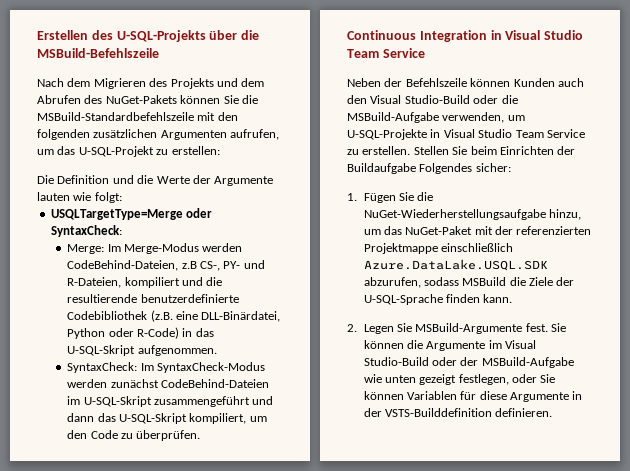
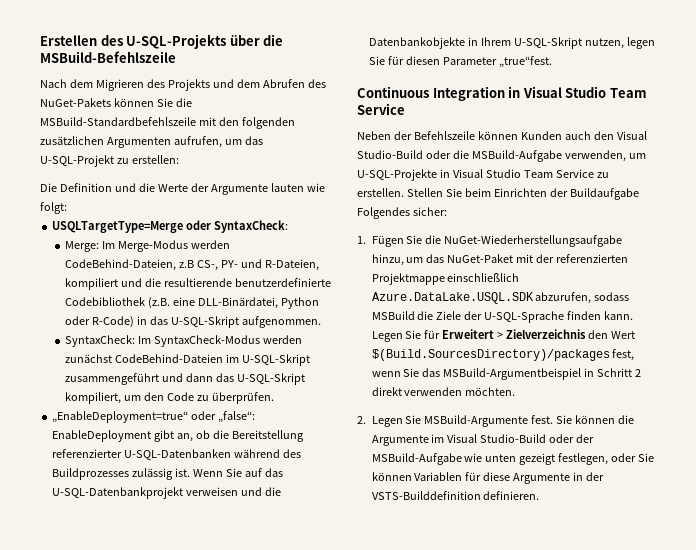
(201, 435) none -> [52,411,256,423] [52,430,304,442] [52,449,302,460] [52,468,283,480] [52,487,282,499] [369,37,655,49] [369,56,552,67] // „EnableDeployment=true“ oder „false“: EnableDeployment gibt an, ob die Bereitstellung referenzierter U-SQL-Datenbanken während des Buildprozesses zulässig ist. Wenn Sie auf das U-SQL-Datenbankprojekt verweisen und die Datenbankobjekte in Ihrem U-SQL-Skript nutzen, legen Sie für diesen Parameter „true“fest.
(513, 298) none -> [371,329,636,342] [371,349,635,361] [371,368,642,380] [371,387,516,396] Legen Sie für Erweitert > Zielverzeichnis den Wert $(Build.SourcesDirectory)/packages fest, wenn Sie das MSBuild-Argumentbeispiel in Schritt 2 direkt verwenden möchten.

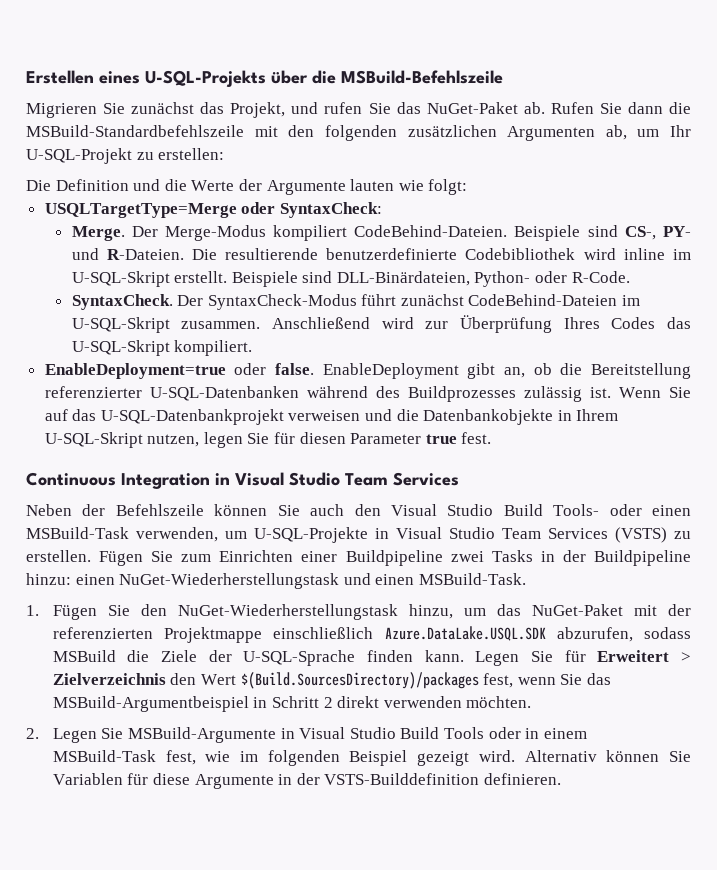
[100,35,123,46] des -> [99,71,140,84] eines
[40,79,326,91] [40,98,173,107] Nach dem Migrieren des Projekts und dem Abrufen des NuGet-Pakets können Sie -> [26,102,663,118] Migrieren Sie zunächst das Projekt, und rufen Sie das NuGet-Paket ab. Rufen Sie dann
[173,136,263,148] aufrufen, um das -> [605,125,691,140] ab, um Ihr
[65,240,230,252] [65,259,319,271] [65,278,331,290] [65,297,319,309] [65,316,321,328] [65,335,302,347] [65,354,310,366] [65,373,305,385] [65,392,274,404] [52,411,256,423] Merge: Im Merge-Modus werden CodeBehind-Dateien, z.B CS-, PY- und R-Dateien, kompiliert und die resultierende benutzerdefinierte Codebibliothek (z.B. eine DLL-Binärdatei, Python oder R-Code) in das U-SQL-Skript aufgenommen. // SyntaxCheck: Im SyntaxCheck-Modus werden zunächst CodeBehind-Dateien im U-SQL-Skript zusammengeführt und dann das U-SQL-Skript kompiliert, um den Code zu überprüfen. // „EnableDeployment=true“ oder „false“: -> [71,225,691,241] [71,248,691,260] [71,271,630,287] [71,294,641,310] [71,315,691,333] [71,340,253,356] [44,363,315,379] Merge. Der Merge-Modus kompiliert CodeBehind-Dateien. Beispiele sind CS-, PY- und R-Dateien. Die resultierende benutzerdefinierte Codebibliothek wird inline im U-SQL-Skript erstellt. Beispiele sind DLL-Binärdateien, Python- oder R-Code. // SyntaxCheck. Der SyntaxCheck-Modus führt zunächst CodeBehind-Dateien im U-SQL-Skript zusammen. Anschließend wird zur Überprüfung Ihres Codes das U-SQL-Skript kompiliert. // EnableDeployment=true oder false.
[498,56,552,67] „true“fest. -> [425,432,492,444] true fest.
[357,103,405,115] Service -> [393,472,459,486] Services
[520,131,562,140] Kunden -> [277,505,300,516] Sie
[357,150,562,162] Studio-Build oder die MSBuild-Aufgabe -> [447,504,691,516] [26,527,129,539] Studio Build Tools- oder einen MSBuild-Task
[555,169,609,178] [357,188,639,200] [357,207,447,219] Service zu erstellen. Stellen Sie beim Einrichten der Buildaufgabe Folgendes sicher: -> [548,527,691,543] [26,550,691,566] [26,573,526,589] Services (VSTS) zu erstellen. Fügen Sie zum Einrichten einer Buildpipeline zwei Tasks in der Buildpipeline hinzu: einen NuGet-Wiederherstellungstask und einen MSBuild-Task.
[425,235,623,247] die NuGet-Wiederherstellungsaufgabe -> [140,604,398,620] den NuGet-Wiederherstellungstask
[531,415,635,424] [371,434,595,446] [371,453,655,465] [371,472,412,481] fest. Sie können die Argumente im Visual Studio-Build oder der MSBuild-Aufgabe wie unten gezeigt festlegen, oder Sie können -> [280,727,587,739] [52,750,691,766] in Visual Studio Build Tools oder in einem MSBuild-Task fest, wie im folgenden Beispiel gezeigt wird. Alternativ können Sie

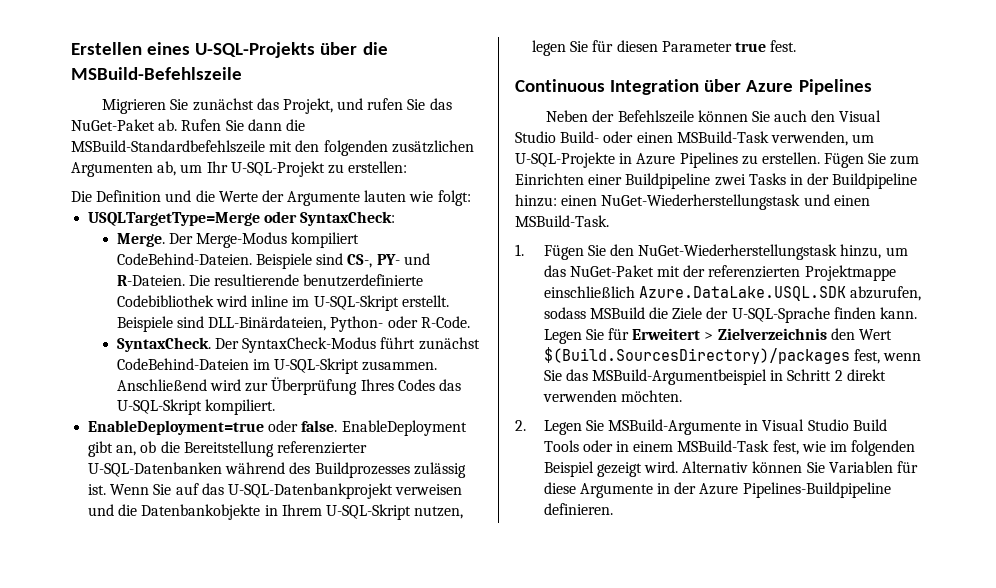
[215,472,459,486] in Visual Studio Team Services -> [704,79,872,95] über Azure Pipelines
[503,504,600,516] Build Tools- -> [560,131,600,143] Build-
[396,527,667,543] Visual Studio Team Services (VSTS) -> [636,152,738,168] Azure Pipelines
[324,773,480,785] VSTS-Builddefinition -> [699,482,891,498] Azure Pipelines-Buildpipeline

